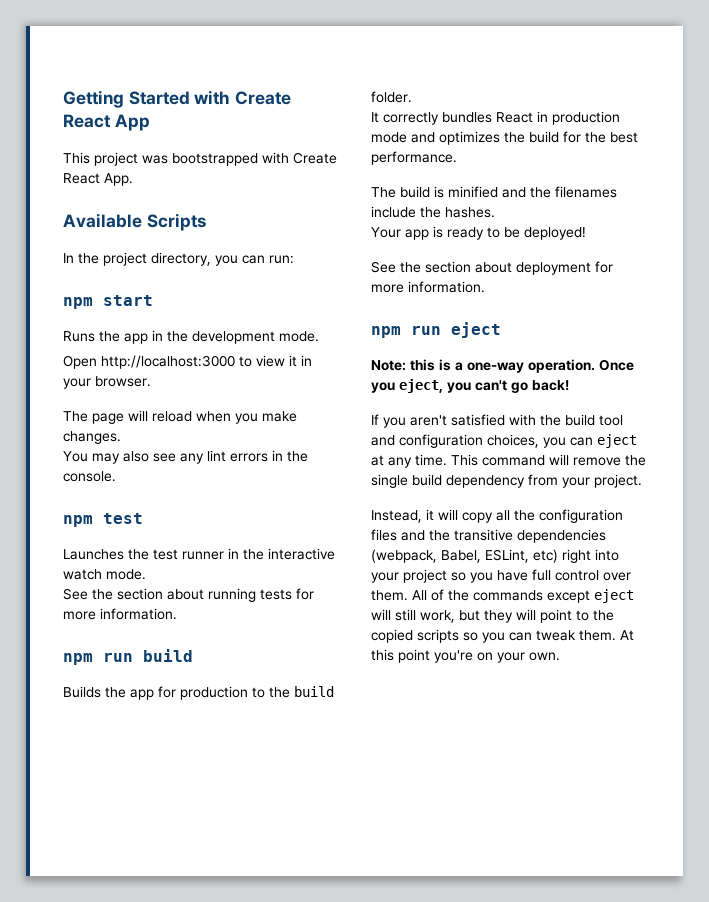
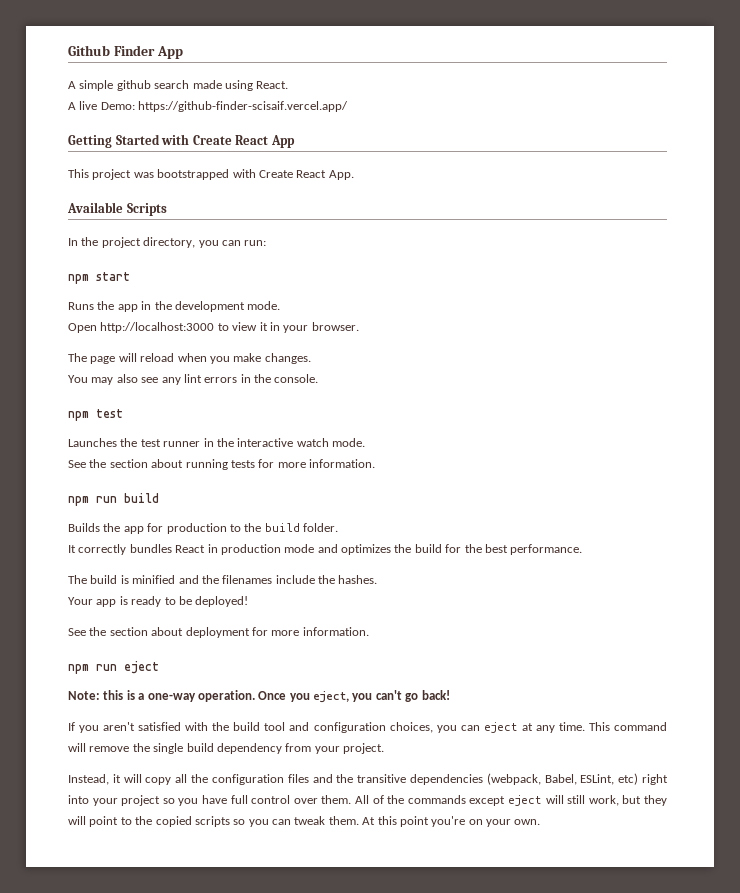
(63, 99) none -> [68,45,183,59] [68,80,289,91] [68,101,349,112] Github Finder App // A simple github search made using React. // A live Demo: https://github-finder-scisaif.vercel.app/ //

